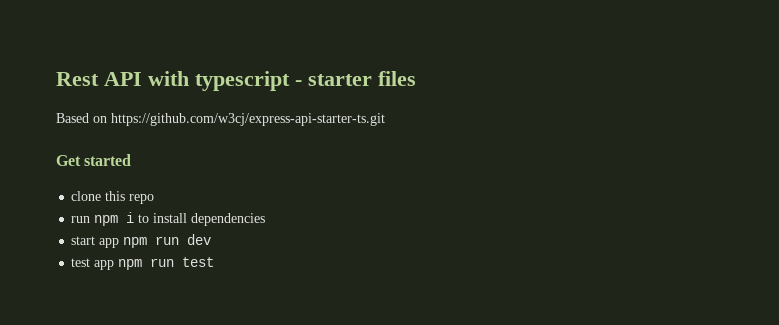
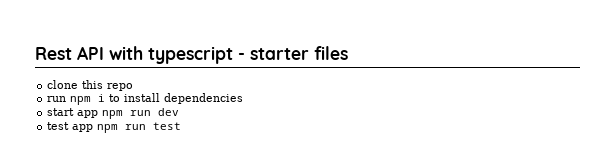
[56,113,385,126] [56,154,132,166] // Based on https://github.com/w3cj/express-api-starter-ts.git // Get started -> (348, 53) none

